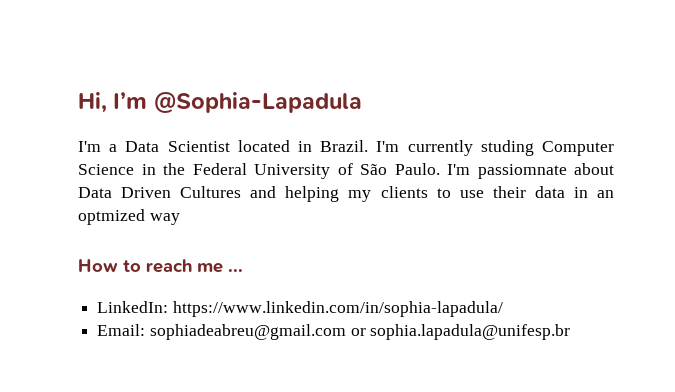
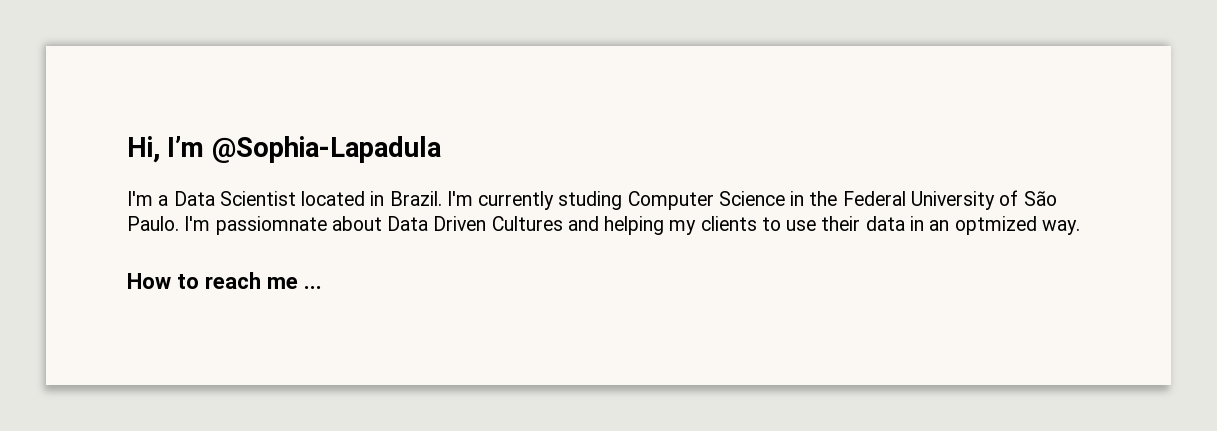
[149,213,180,225] way -> [1041,220,1080,235] way.
[97,301,503,317] [97,324,571,340] // LinkedIn: https://www.linkedin.com/in/sophia-lapadula/ // Email: sophiadeabreu@gmail.com or sophia.lapadula@unifesp.br -> (322, 287) none

